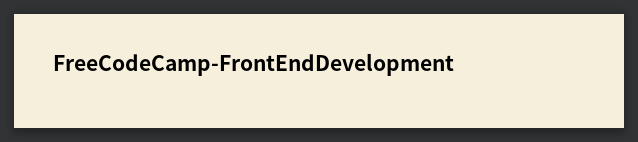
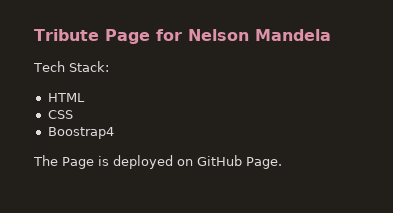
[53,53,454,76] FreeCodeCamp-FrontEndDevelopment -> [34,29,331,44] [33,61,109,72] [47,93,85,102] [47,110,73,119] [47,127,114,139] [33,155,282,169] Tribute Page for Nelson Mandela // Tech Stack: // HTML // CSS // Boostrap4 // The Page is deployed on GitHub Page.

